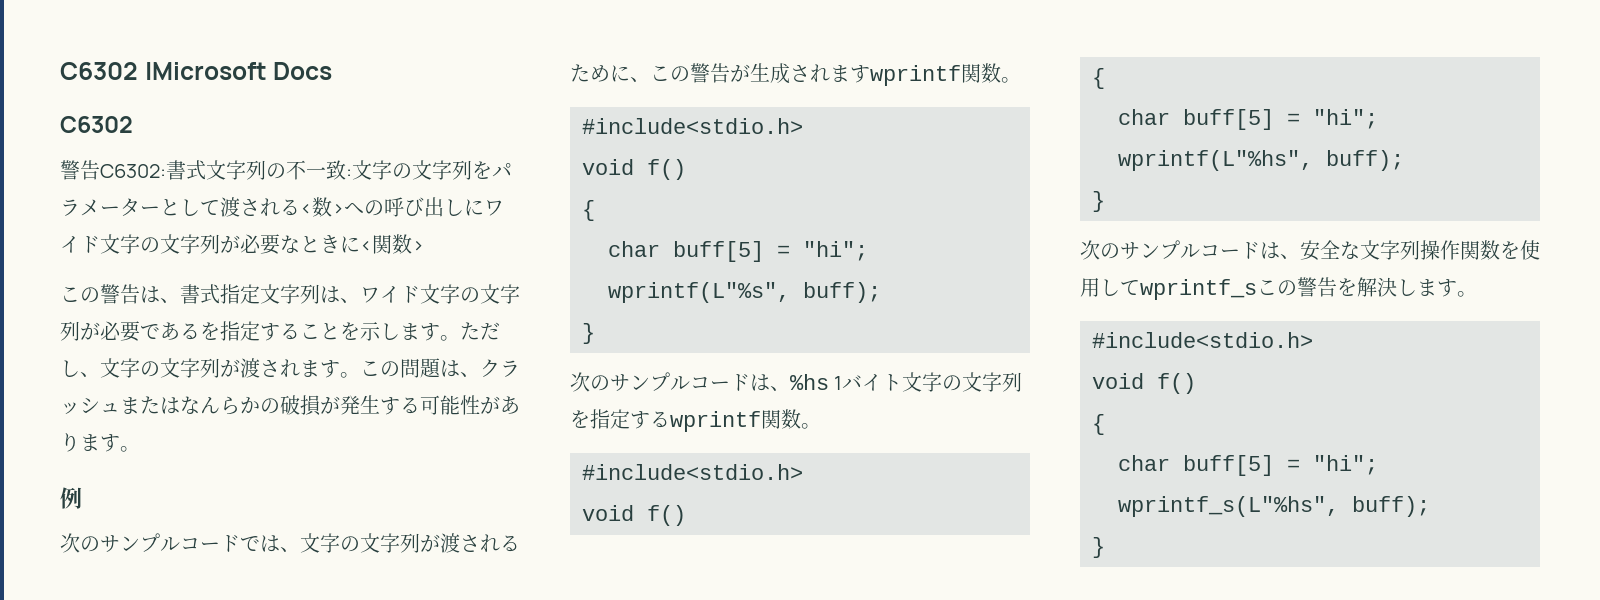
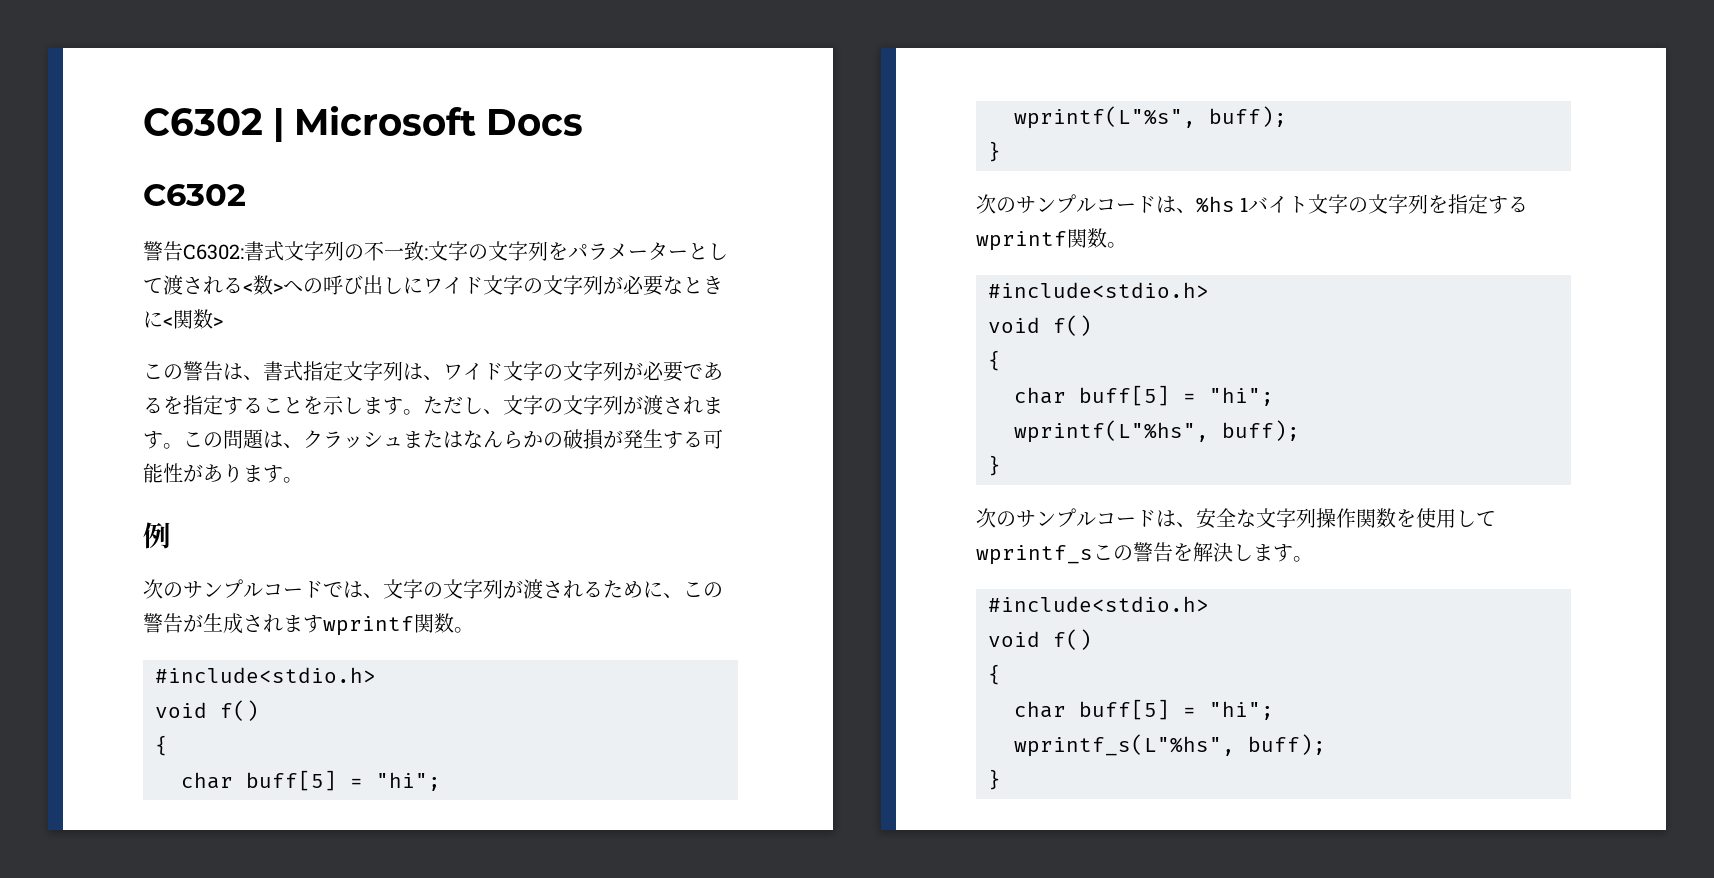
[60,62,267,80] C6302 |Microsoft -> [143,106,476,142] C6302 | Microsoft

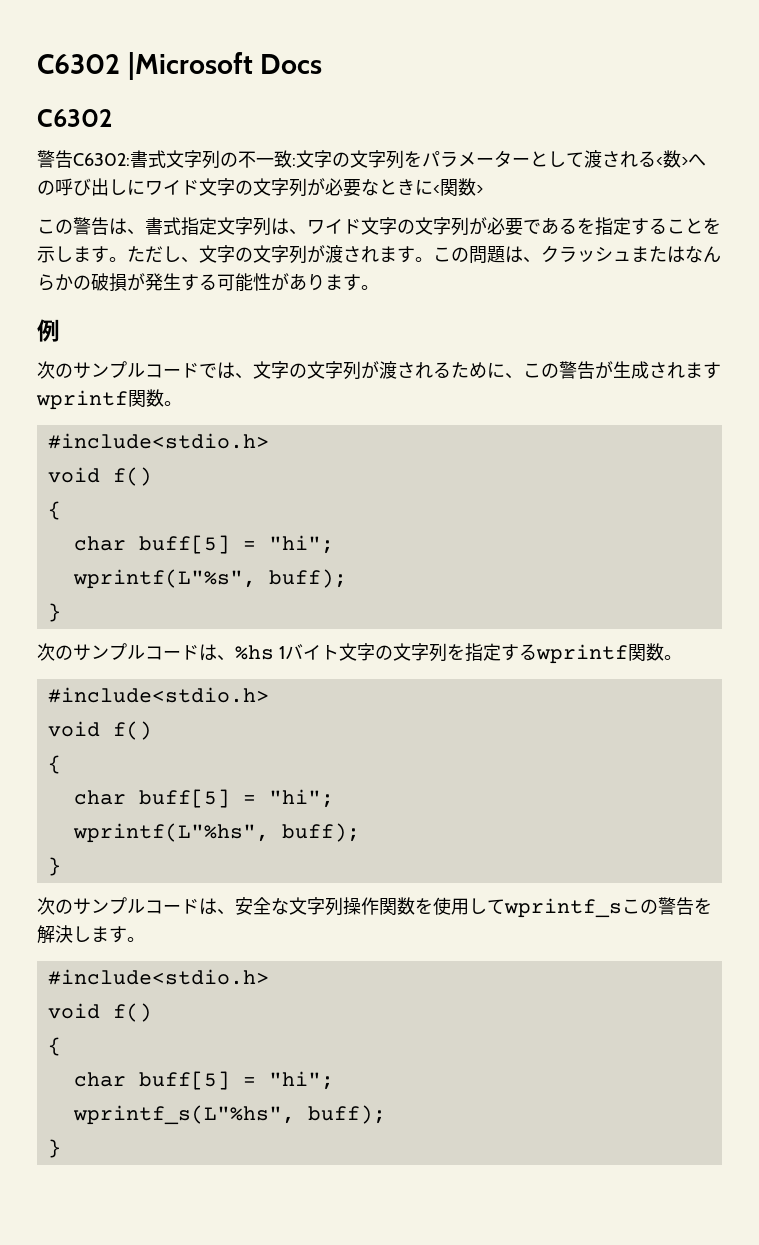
[143,106,476,142] C6302 | Microsoft -> [37,52,253,80] C6302 |Microsoft

